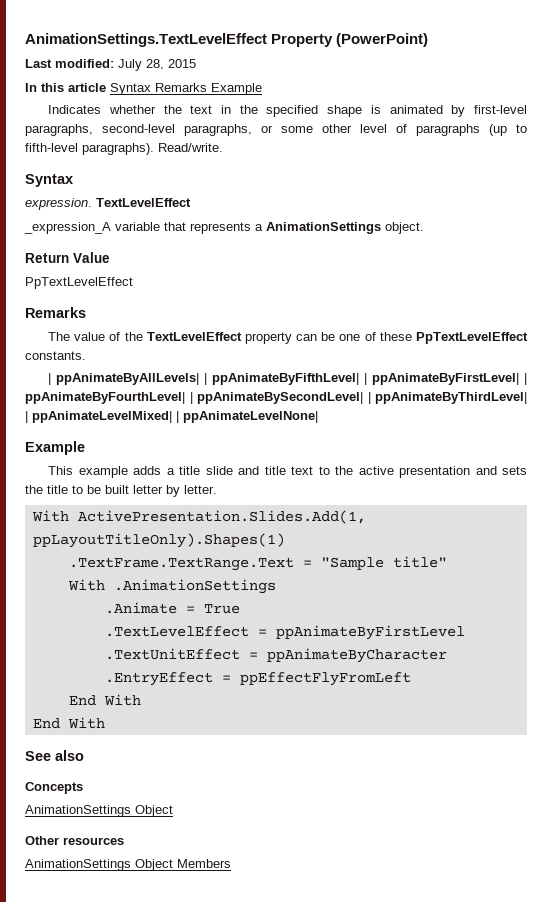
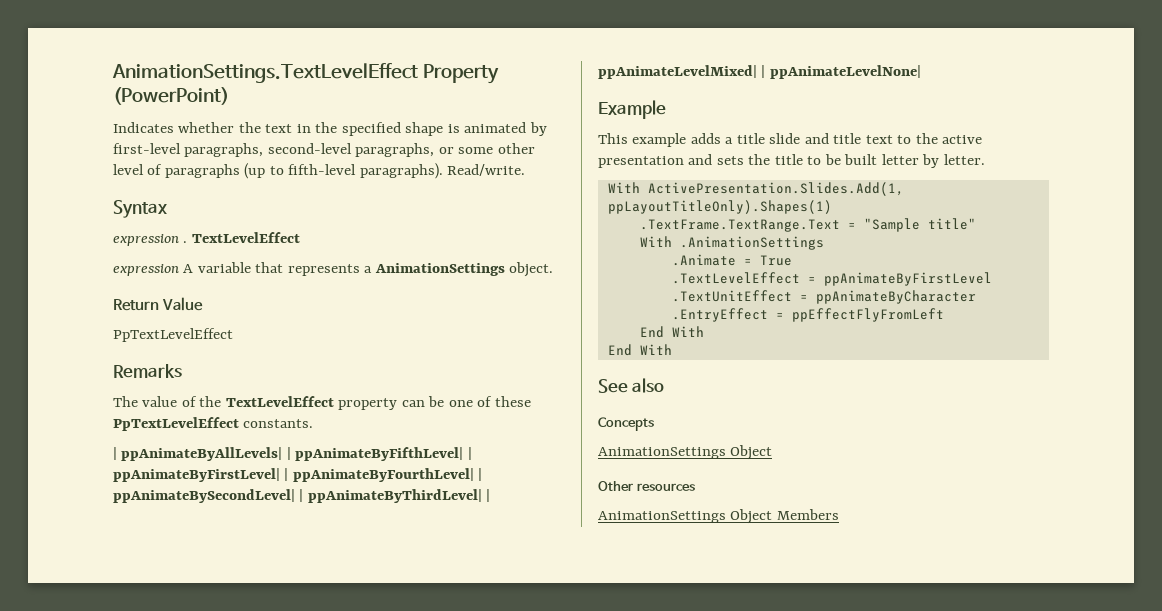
[25,59,196,71] [25,83,262,95] // Last modified: July 28, 2015 // In this article Syntax Remarks Example -> (229, 96) none
[25,198,92,210] expression. -> [113,234,188,246] expression .
[24,222,111,234] _expression_A -> [113,264,194,276] expression A

